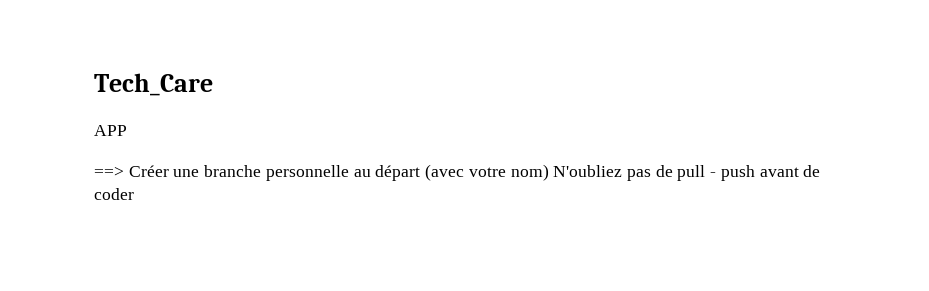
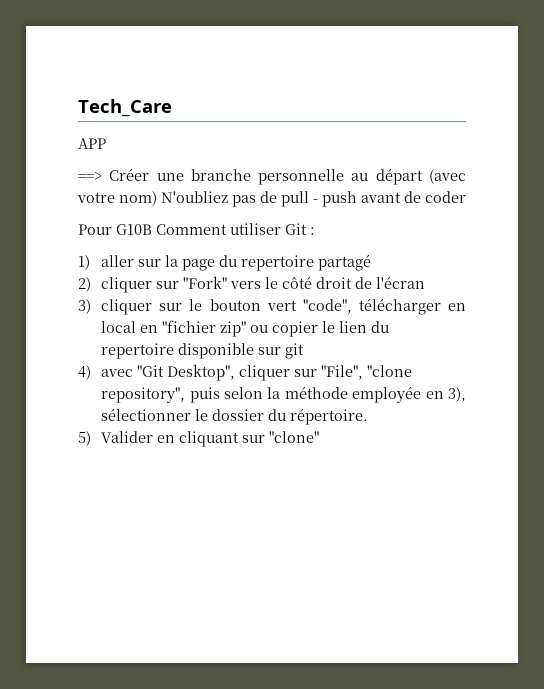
(134, 194) none -> [78,223,315,235] [78,254,372,271] [78,276,426,293] [78,298,466,315] [101,320,390,337] [101,343,305,359] [78,364,413,381] [101,386,466,403] [101,408,369,425] [78,431,320,447] // Pour G10B Comment utiliser Git : // 1) aller sur la page du repertoire partagé // 2) cliquer sur "Fork" vers le côté droit de l'écran // 3) cliquer sur le bouton vert "code", télécharger en local en "fichier zip" ou copier le lien du repertoire disponible sur git // 4) avec "Git Desktop", cliquer sur "File", "clone repository", puis selon la méthode employée en 3), sélectionner le dossier du répertoire. // 5) Valider en cliquant sur "clone"

